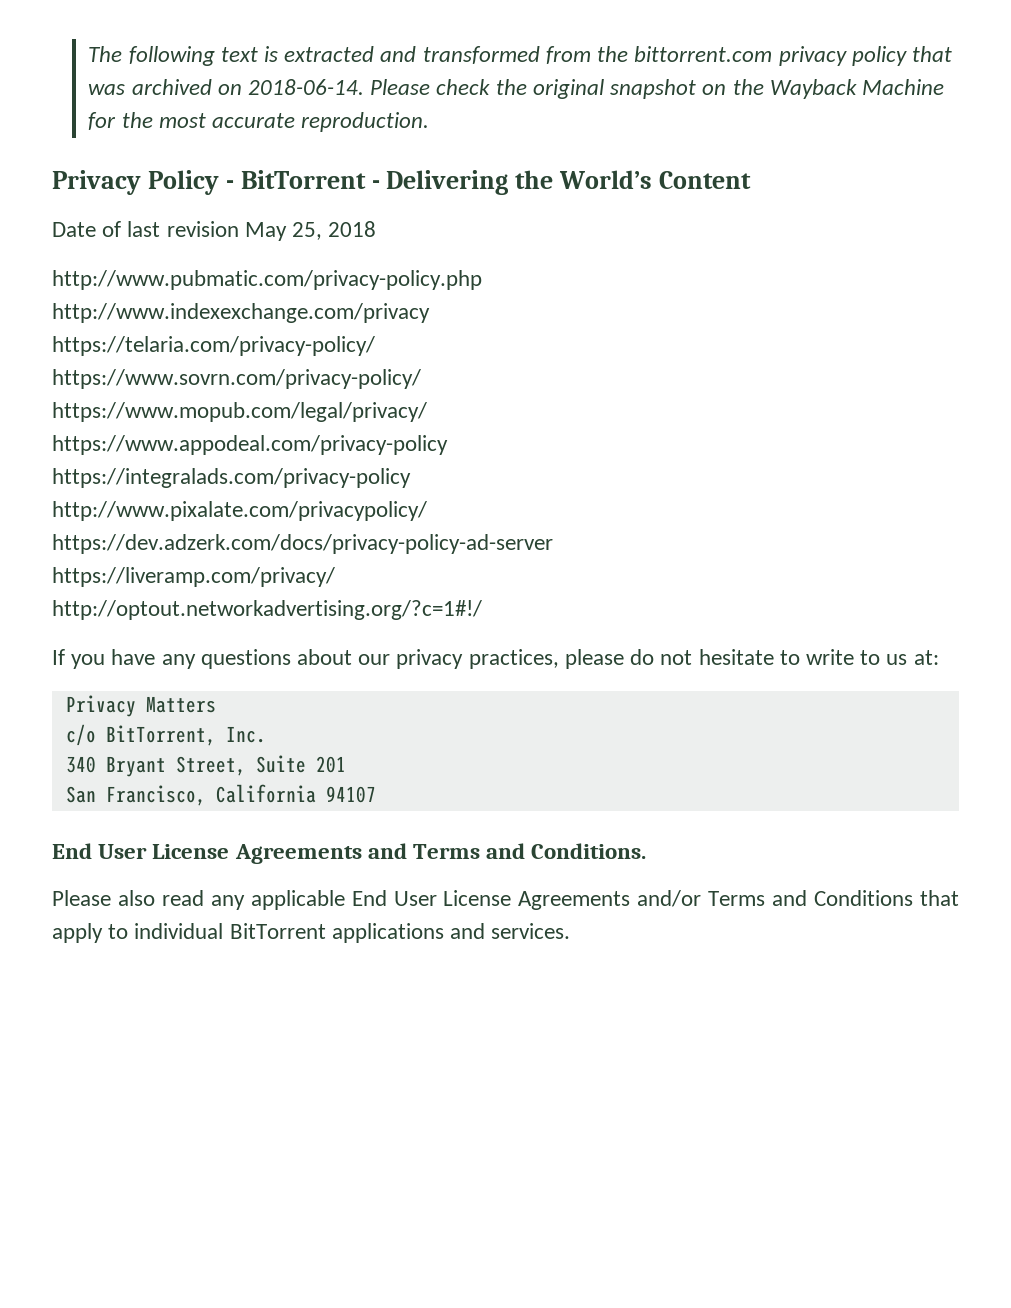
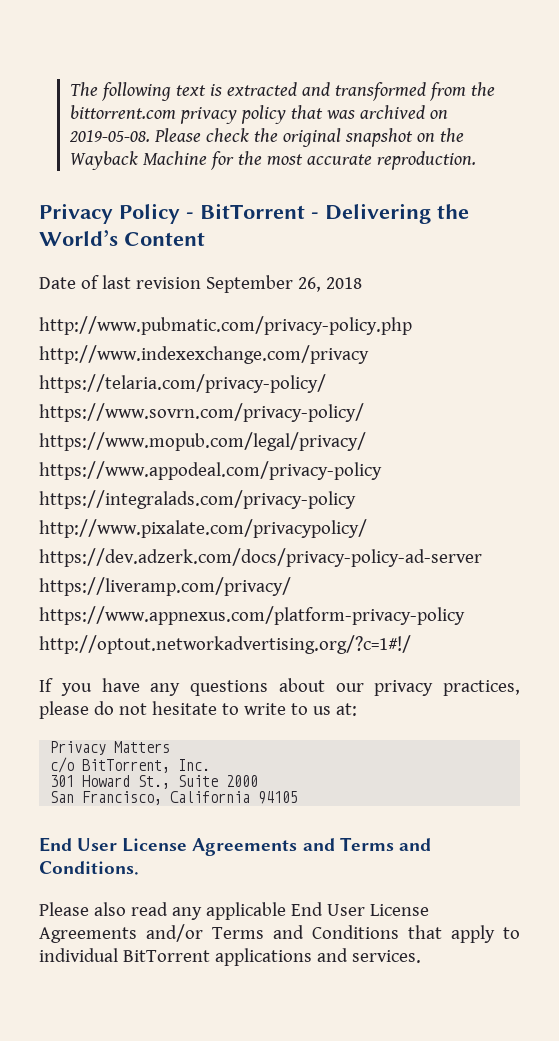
[248,79,365,95] 2018-06-14. -> [68,130,150,142] 2019-05-08.
[244,222,323,241] May 25, -> [205,275,321,293] September 26,
(335, 577) none -> [39,606,465,625] // https://www.appnexus.com/platform-privacy-policy
[65,755,346,777] 340 Bryant Street, Suite 201 -> [50,775,259,789] 301 Howard St., Suite 2000
[325,786,376,803] 94107 -> [258,791,299,804] 94105

